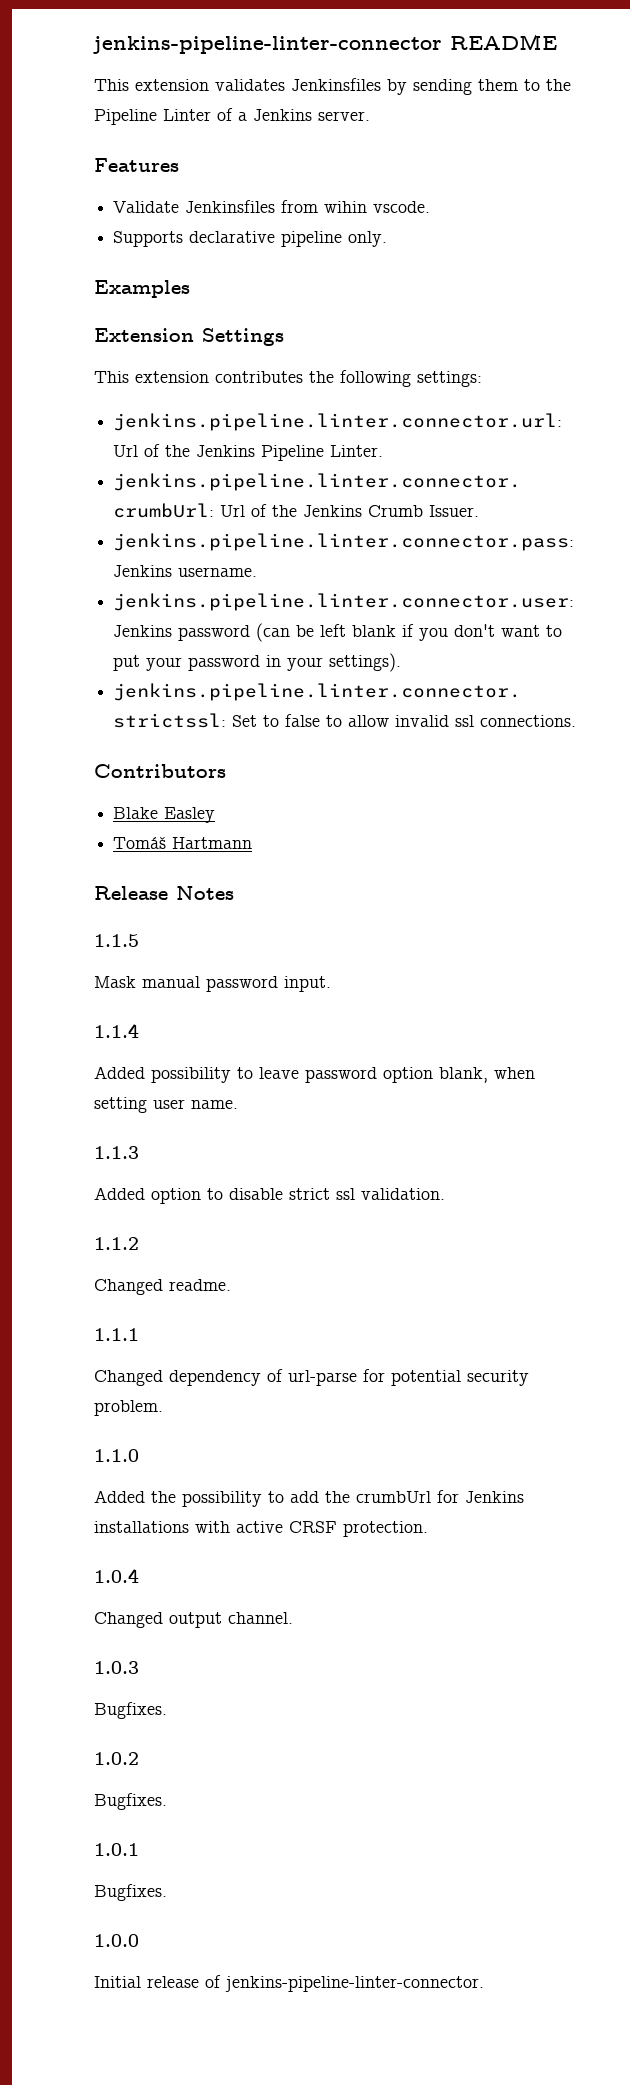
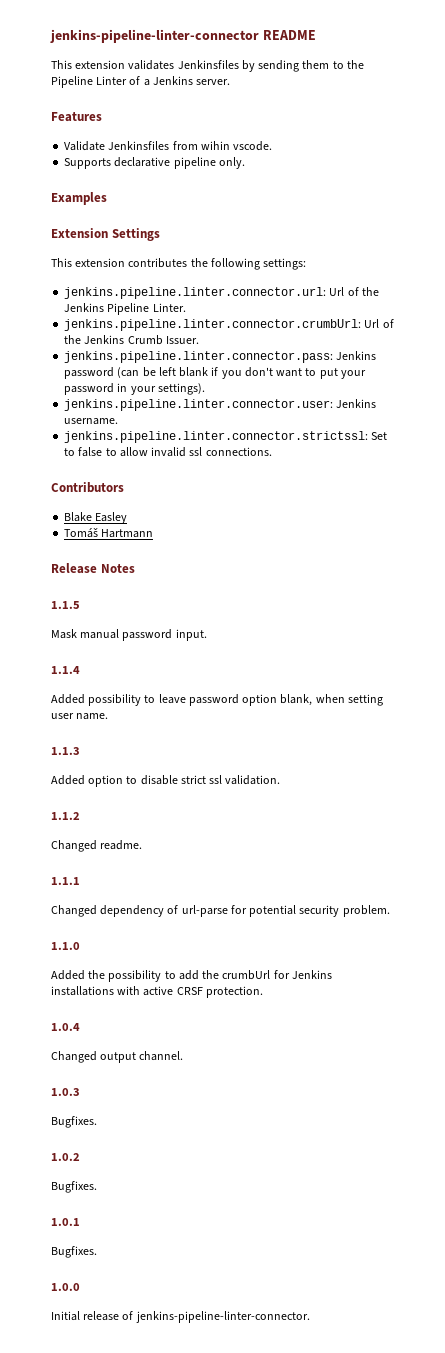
[178,567,258,577] [113,593,575,611] [113,625,173,637] username. // jenkins.pipeline.linter.connector.user: Jenkins -> (377, 355) none
(402, 662) none -> [64,399,377,411] [64,418,119,425] // jenkins.pipeline.linter.connector.user: Jenkins username.

